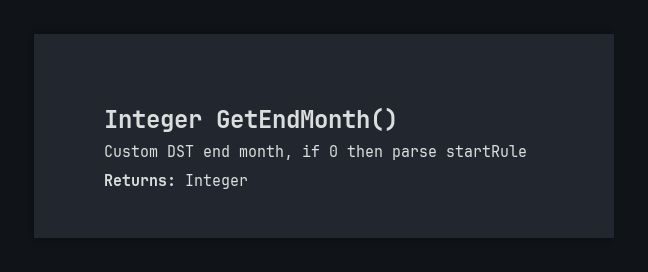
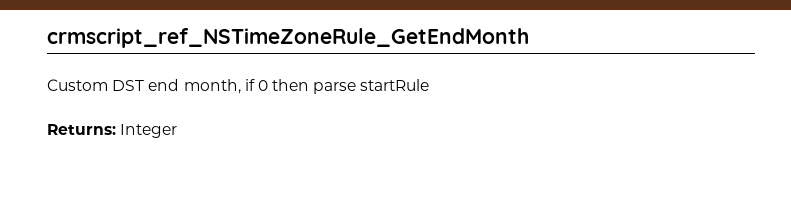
[104,107,398,132] Integer GetEndMonth() -> [47,28,529,48] crmscript_ref_NSTimeZoneRule_GetEndMonth

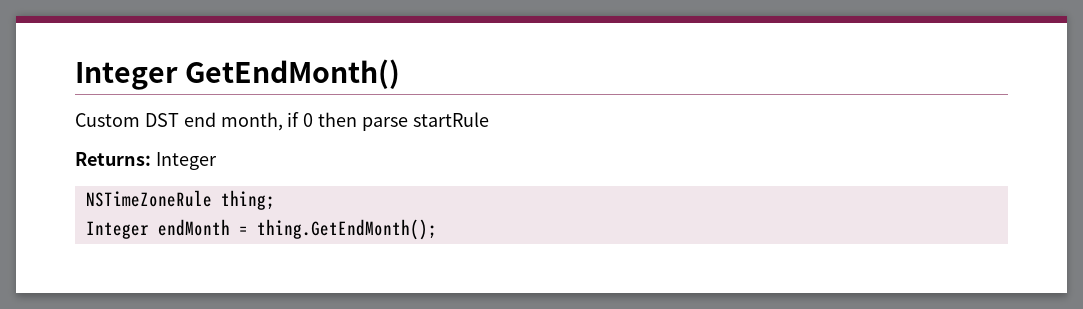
[47,28,529,48] crmscript_ref_NSTimeZoneRule_GetEndMonth -> [75,59,400,90] Integer GetEndMonth()
(178, 131) none -> [85,190,275,210] [85,219,437,240] // NSTimeZoneRule thing; // Integer endMonth = thing.GetEndMonth();

